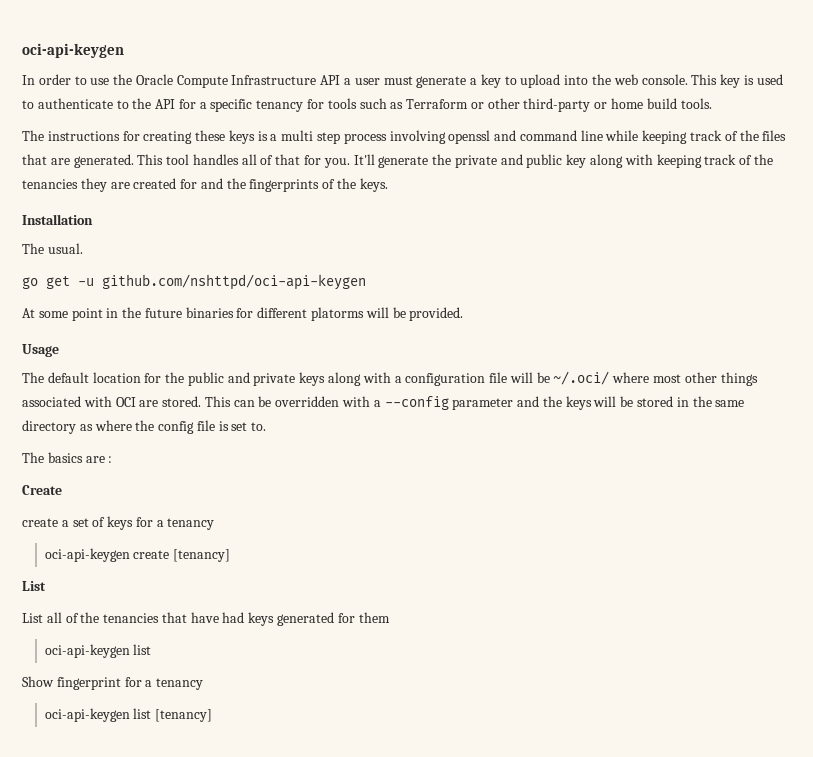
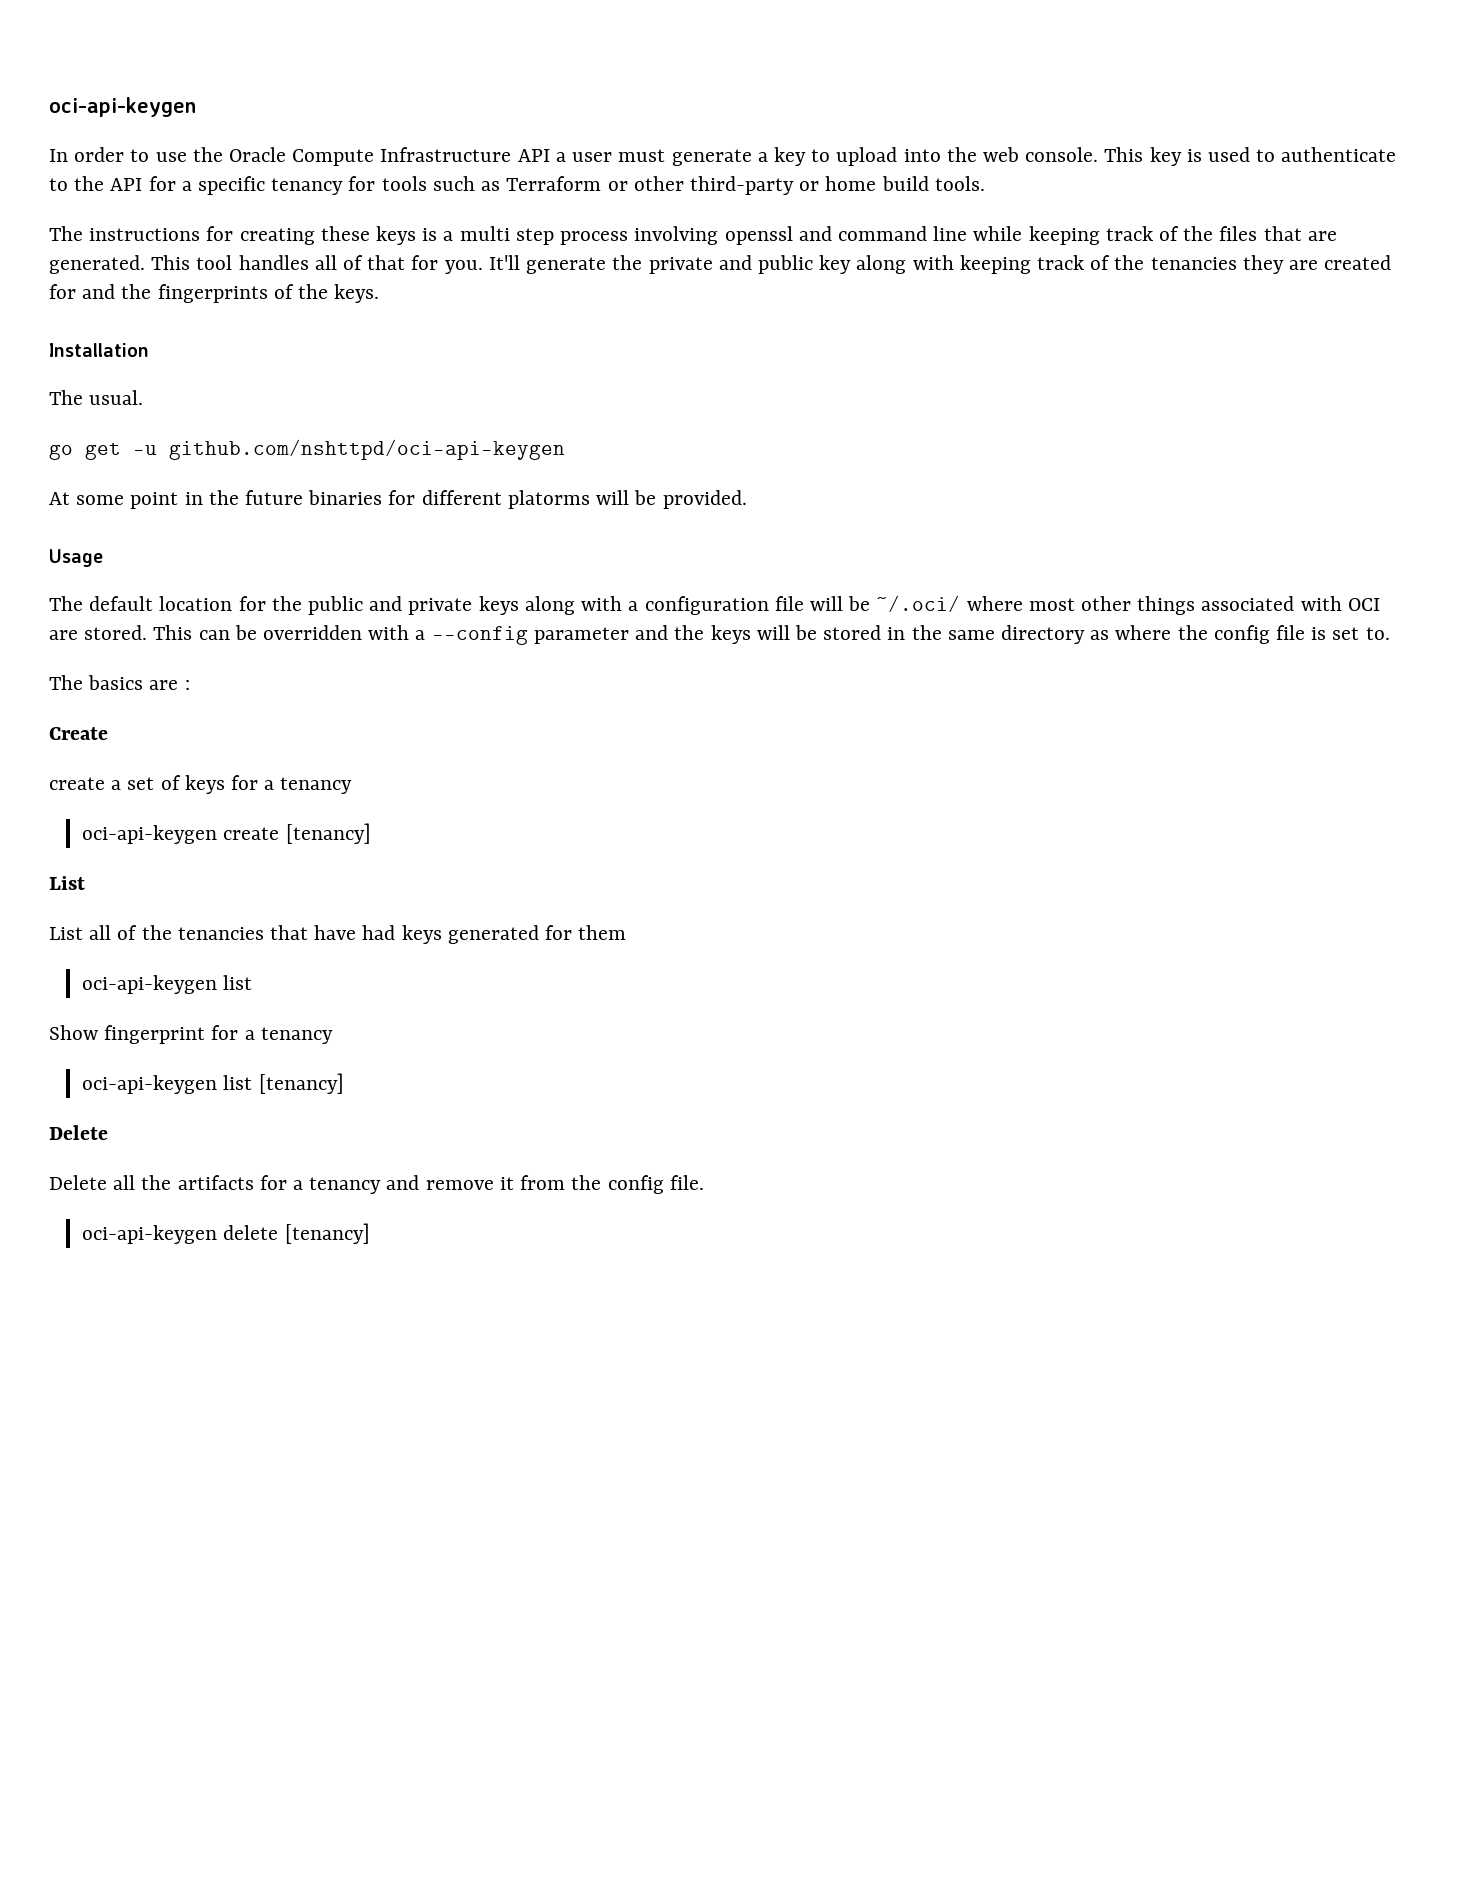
(213, 715) none -> [49,1125,108,1140] [49,1175,704,1194] [82,1223,370,1244] // Delete // Delete all the artifacts for a tenancy and remove it from the config file. // oci-api-keygen delete [tenancy]

